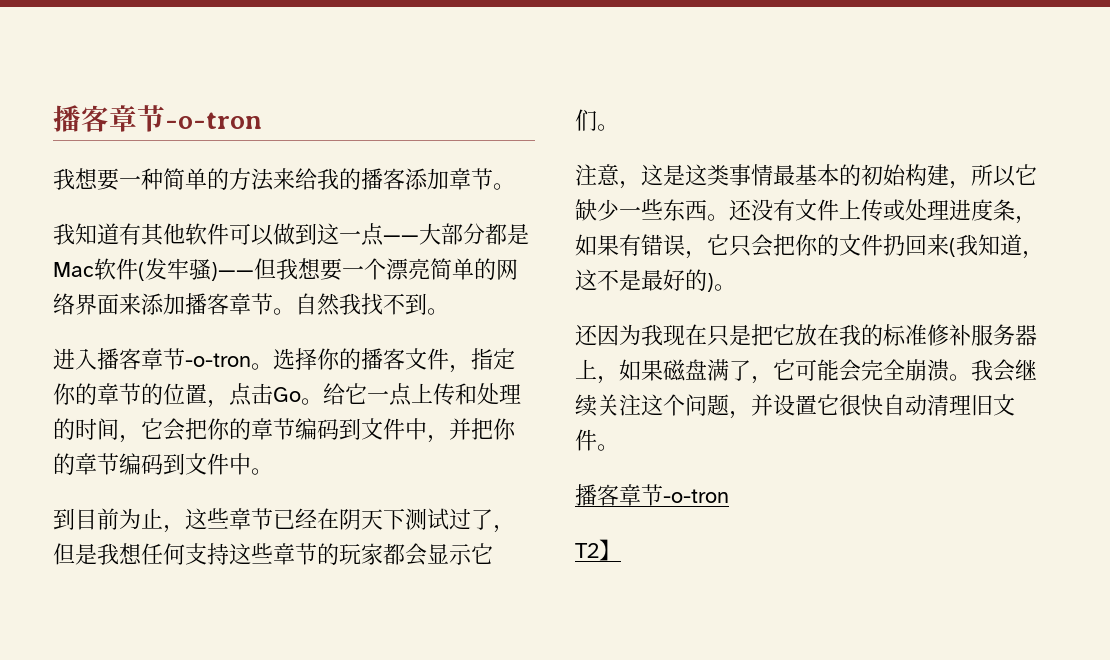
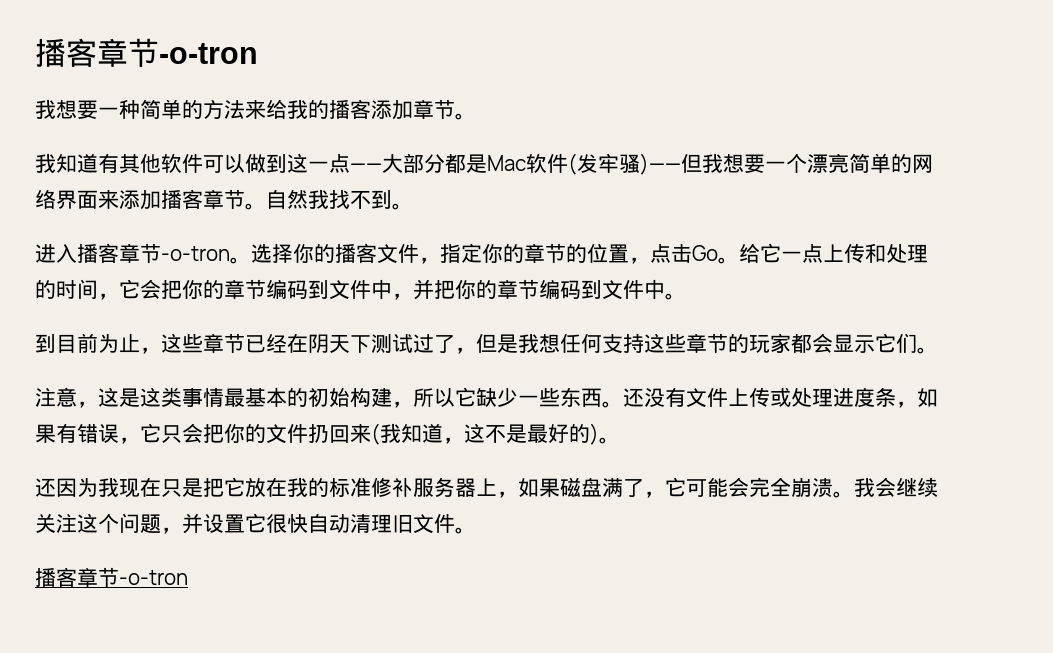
[575,539,621,561] // T2】 -> (188, 577) none

